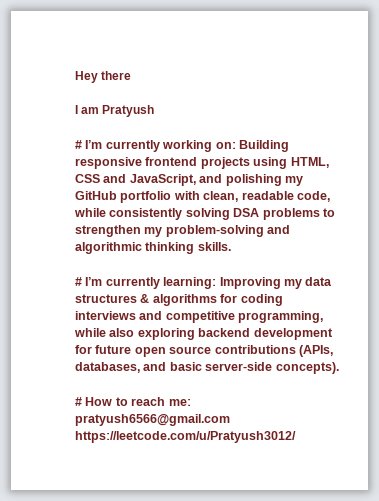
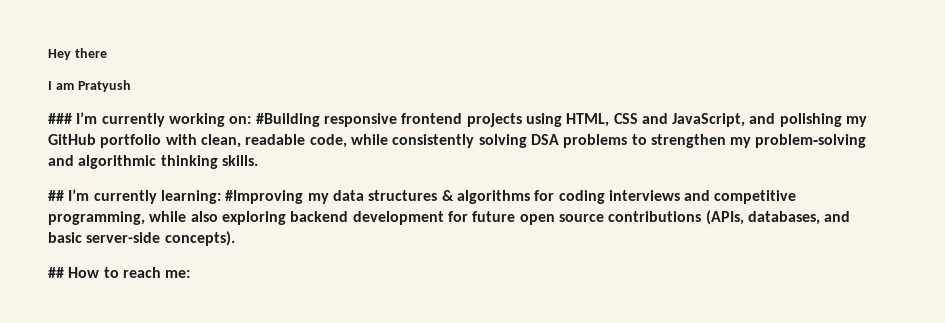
[75,140,82,149] # -> [48,113,72,124] ###
[238,140,289,152] Building -> [255,113,320,127] #Building
[75,277,82,286] # -> [48,190,64,201] ##
[219,277,281,289] Improving -> [225,190,304,204] #Improving
[75,397,82,406] # -> [48,267,64,278] ##
[75,414,230,426] [75,431,296,443] pratyush6566@gmail.com https://leetcode.com/u/Pratyush3012/ -> (191, 274) none

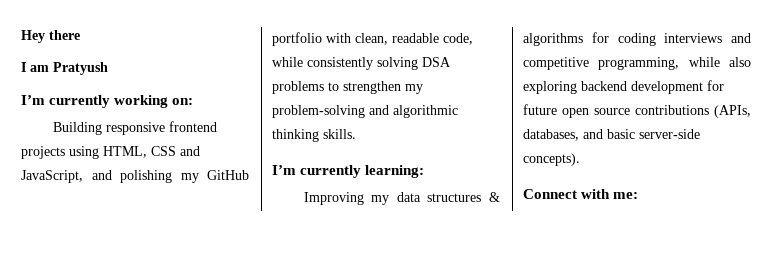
[48,113,72,124] ### -> (108, 68) none
[255,113,320,127] #Building -> [52,122,102,135] // Building
[48,190,64,201] ## -> (356, 134) none
[225,190,304,204] #Improving -> [303,192,364,205] // Improving
[48,267,161,278] ## How to reach -> [523,189,611,199] Connect with

